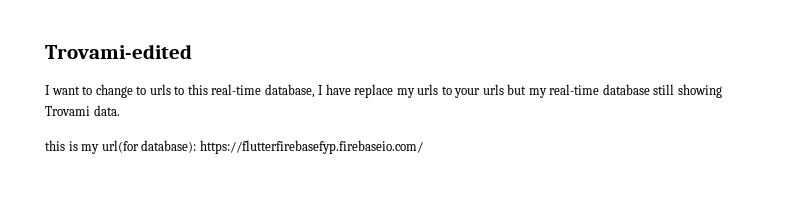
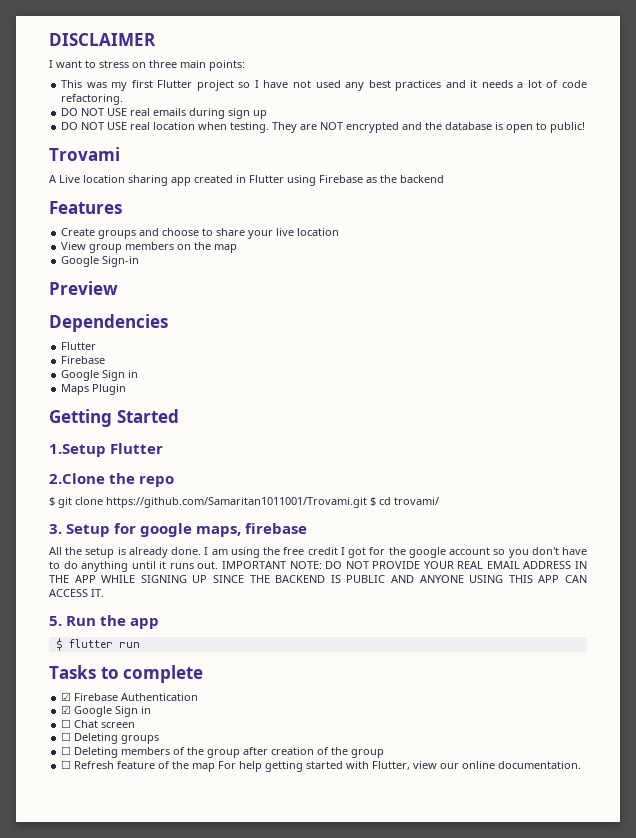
[45,44,192,59] Trovami-edited -> [49,33,156,46] DISCLAIMER
[95,84,722,98] [45,105,120,116] [45,140,423,154] change to urls to this real-time database, I have replace my urls to your urls but my real-time database still showing Trovami data. // this is my url(for database): https://flutterfirebasefyp.firebaseio.com/ -> [99,60,245,71] [61,80,588,91] [61,94,124,105] [61,108,268,119] [61,122,586,133] [49,147,120,161] [49,175,444,186] [49,201,122,214] [61,228,340,239] [61,242,238,253] [61,256,140,267] [49,281,118,295] [49,314,168,332] [61,342,97,350] [61,356,106,364] [61,370,139,381] [61,384,127,395] [49,409,179,427] [49,443,164,457] [49,473,175,487] [49,497,439,508] [49,523,308,537] [49,547,587,558] [49,561,587,572] [49,575,588,583] [49,589,104,597] [49,615,160,629] [55,638,140,651] [49,665,204,683] [61,692,199,701] [61,705,152,717] [61,719,136,728] [61,732,160,744] [61,746,385,758] [61,760,582,772] stress on three main points: // This was my first Flutter project so I have not used any best practices and it needs a lot of code refactoring. // DO NOT USE real emails during sign up // DO NOT USE real location when testing. They are NOT encrypted and the database is open to public! // Trovami // A Live location sharing app created in Flutter using Firebase as the backend // Features // Create groups and choose to share your live location // View group members on the map // Google Sign-in // Preview // Dependencies // Flutter // Firebase // Google Sign in // Maps Plugin // Getting Started // 1.Setup Flutter // 2.Clone the repo // $ git clone https://github.com/Samaritan1011001/Trovami.git $ cd trovami/ // 3. Setup for google maps, firebase // All the setup is already done. I am using the free credit I got for the google account so you don't have to do anything until it runs out. IMPORTANT NOTE: DO NOT PROVIDE YOUR REAL EMAIL ADDRESS IN THE APP WHILE SIGNING UP SINCE THE BACKEND IS PUBLIC AND ANYONE USING THIS APP CAN ACCESS IT. // 5. Run the app // $ flutter run // Tasks to complete // ☑ Firebase Authentication // ☑ Google Sign in // ☐ Chat screen // ☐ Deleting groups // ☐ Deleting members of the group after creation of the group // ☐ Refresh feature of the map For help getting started with Flutter, view our online documentation.

